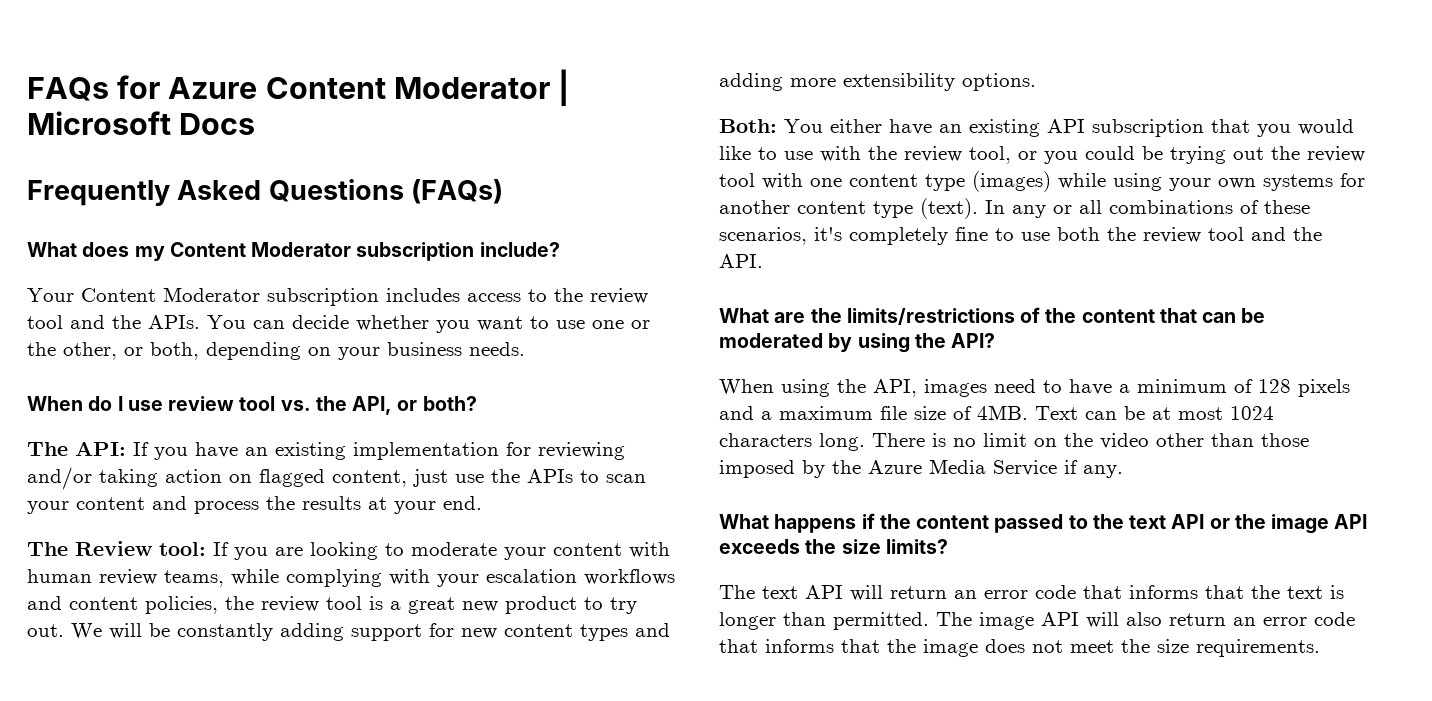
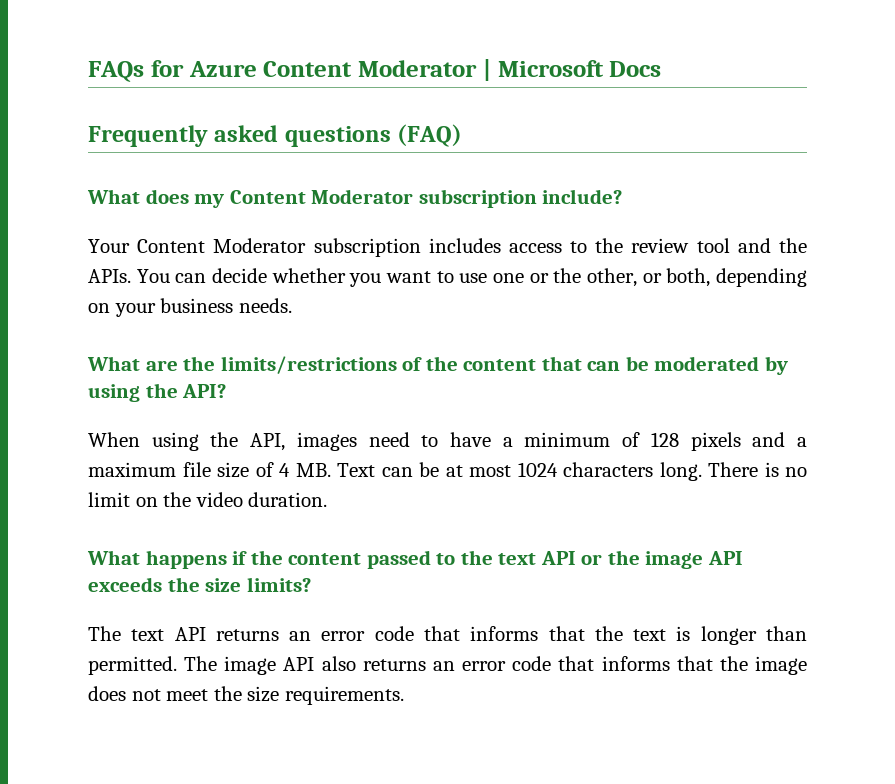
[177,179,503,204] Asked Questions (FAQs) -> [214,124,463,147] asked questions (FAQ)
[27,396,477,415] [27,441,625,460] [27,467,646,490] [27,496,482,514] [27,541,670,560] [27,569,675,587] [27,596,637,614] [27,623,670,641] [719,73,1036,91] [719,119,1354,137] [719,146,1365,164] [719,171,1365,192] [719,198,1310,219] [719,227,1322,245] [719,254,763,268] // When do I use review tool vs. the API, or both? // The API: If you have an existing implementation for reviewing and/or taking action on flagged content, just use the APIs to scan your content and process the results at your end. // The Review tool: If you are looking to moderate your content with human review teams, while complying with your escalation workflows and content policies, the review tool is a great new product to try out. We will be constantly adding support for new content types and adding more extensibility options. // Both: You either have an existing API subscription that you would like to use with the review tool, or you could be trying out the review tool with one content type (images) while using your own systems for another content type (text). In any or all combinations of these scenarios, it's completely fine to use both the review tool and the API. -> (292, 305) none
[977,405,1028,420] 4MB. -> [279,463,331,477] 4 MB.
[1156,433,1309,447] [719,459,1123,478] other than those imposed by the Azure Media Service if any. -> [248,492,328,507] duration.
[850,585,947,601] will return -> [215,629,279,641] returns
[1086,612,1226,628] will also return -> [321,656,426,671] also returns

